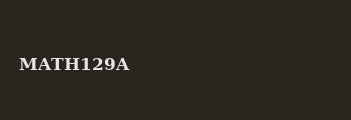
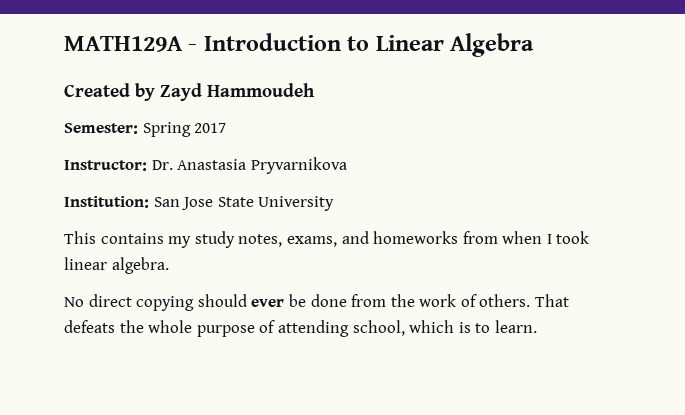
(130, 64) none -> [188,33,535,57] [64,83,316,101] [64,122,227,137] [64,157,347,174] [64,196,335,211] [64,231,590,248] [64,257,169,274] [64,294,570,311] [64,320,537,337] - Introduction to Linear Algebra // Created by Zayd Hammoudeh // Semester: Spring 2017 // Instructor: Dr. Anastasia Pryvarnikova // Institution: San Jose State University // This contains my study notes, exams, and homeworks from when I took linear algebra. // No direct copying should ever be done from the work of others. That defeats the whole purpose of attending school, which is to learn.

